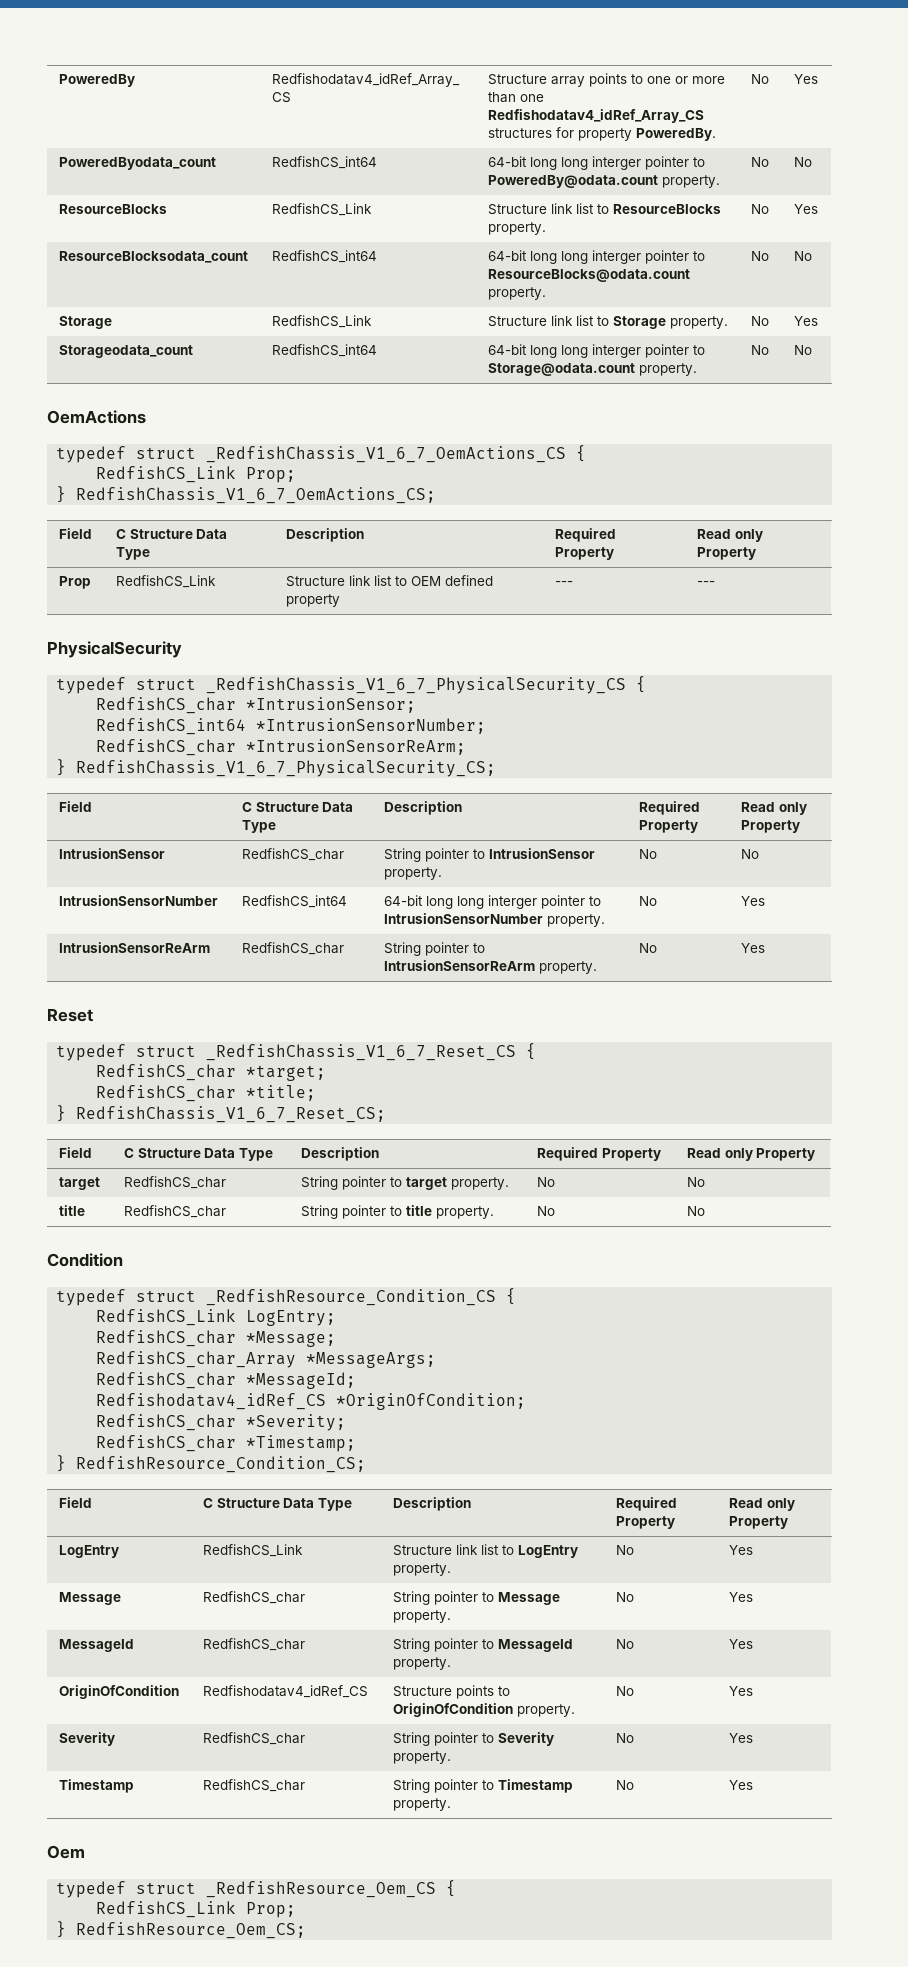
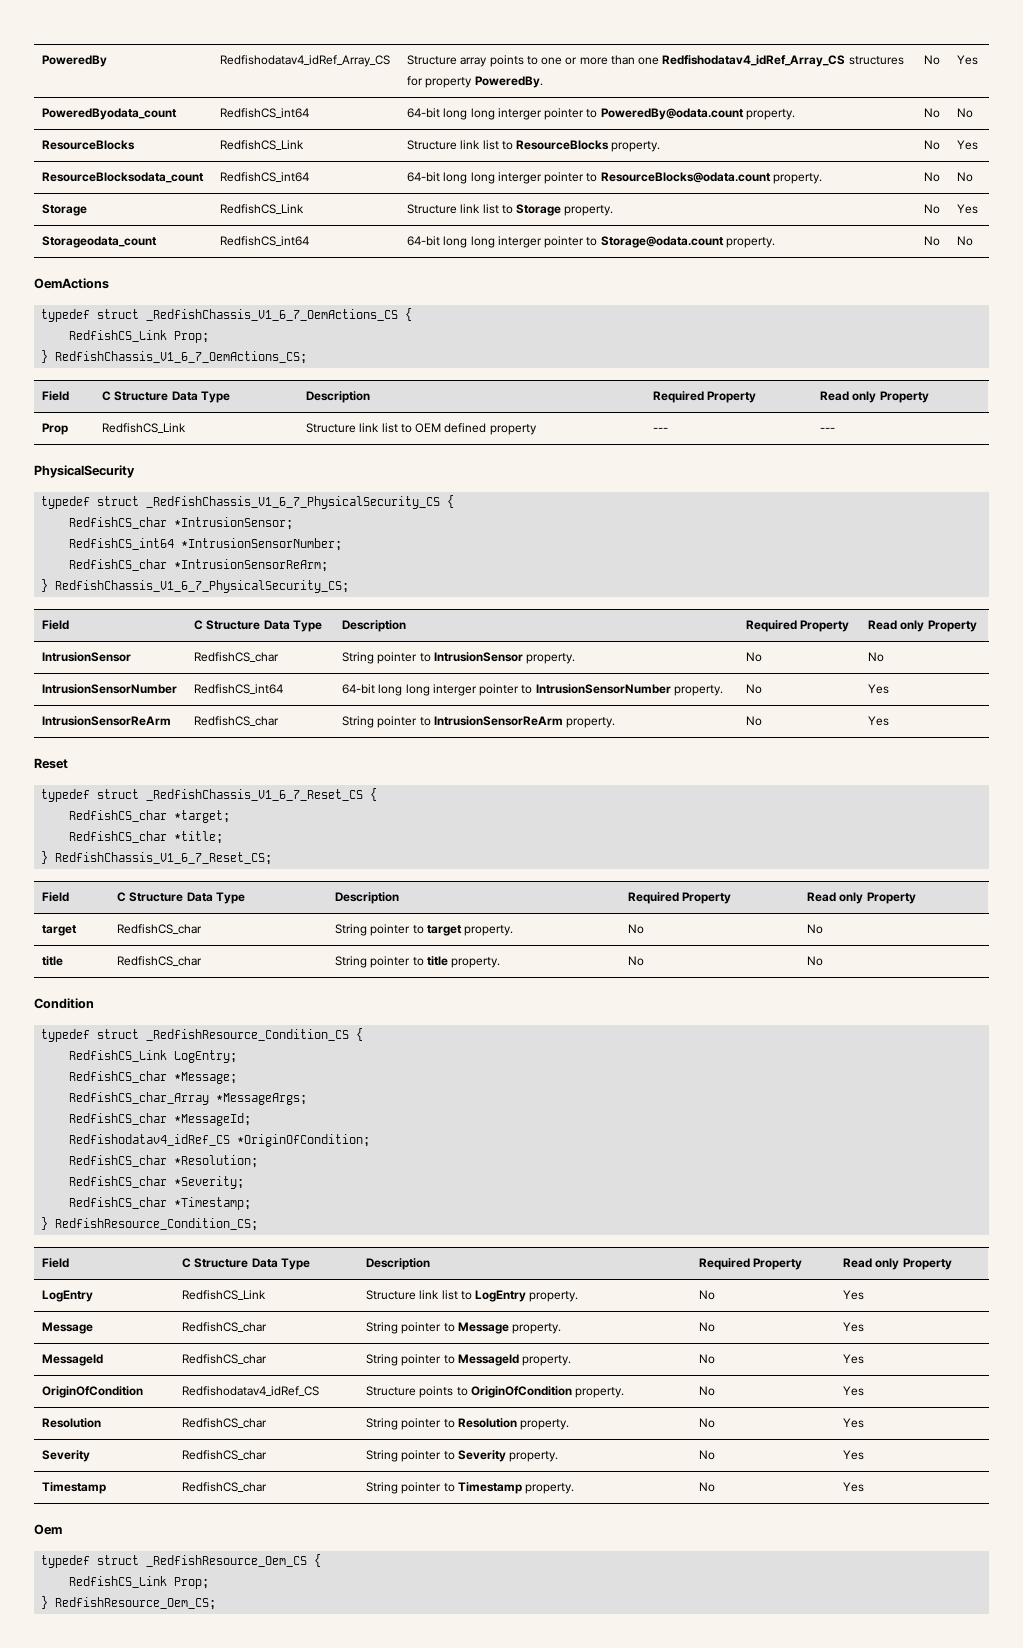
(526, 1401) none -> [69,1155,259,1168] // RedfishCS_char *Resolution;
(753, 1691) none -> [42,1418,102,1428] [182,1418,268,1428] [366,1418,570,1430] [699,1418,716,1428] [843,1418,865,1428] // Resolution | RedfishCS_char | String pointer to Resolution property. | No | Yes

